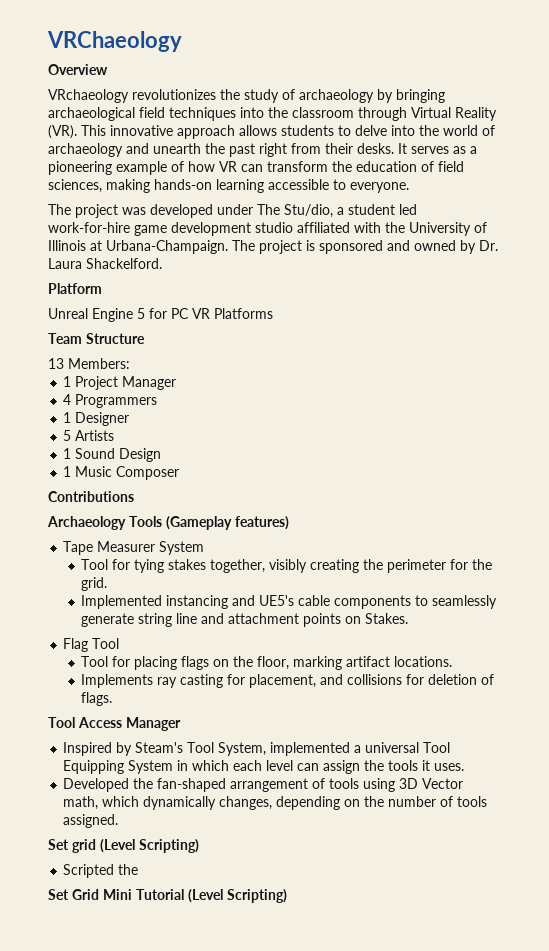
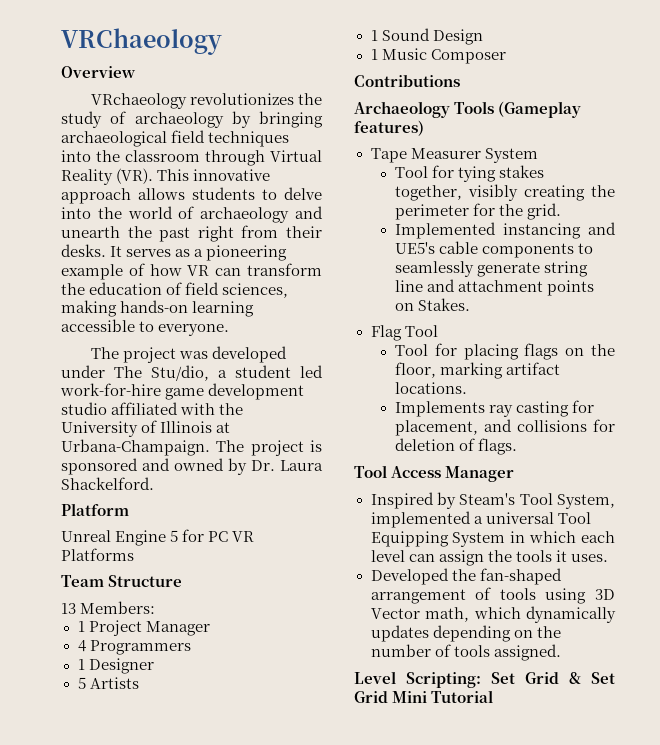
[219,796,273,810] changes, -> [370,625,429,642] updates
[48,839,199,853] [63,864,139,878] Set grid (Level Scripting) // Scripted the // -> [354,671,581,688] Level Scripting: Set Grid &
[188,889,287,903] (Level Scripting) -> (494, 696) none

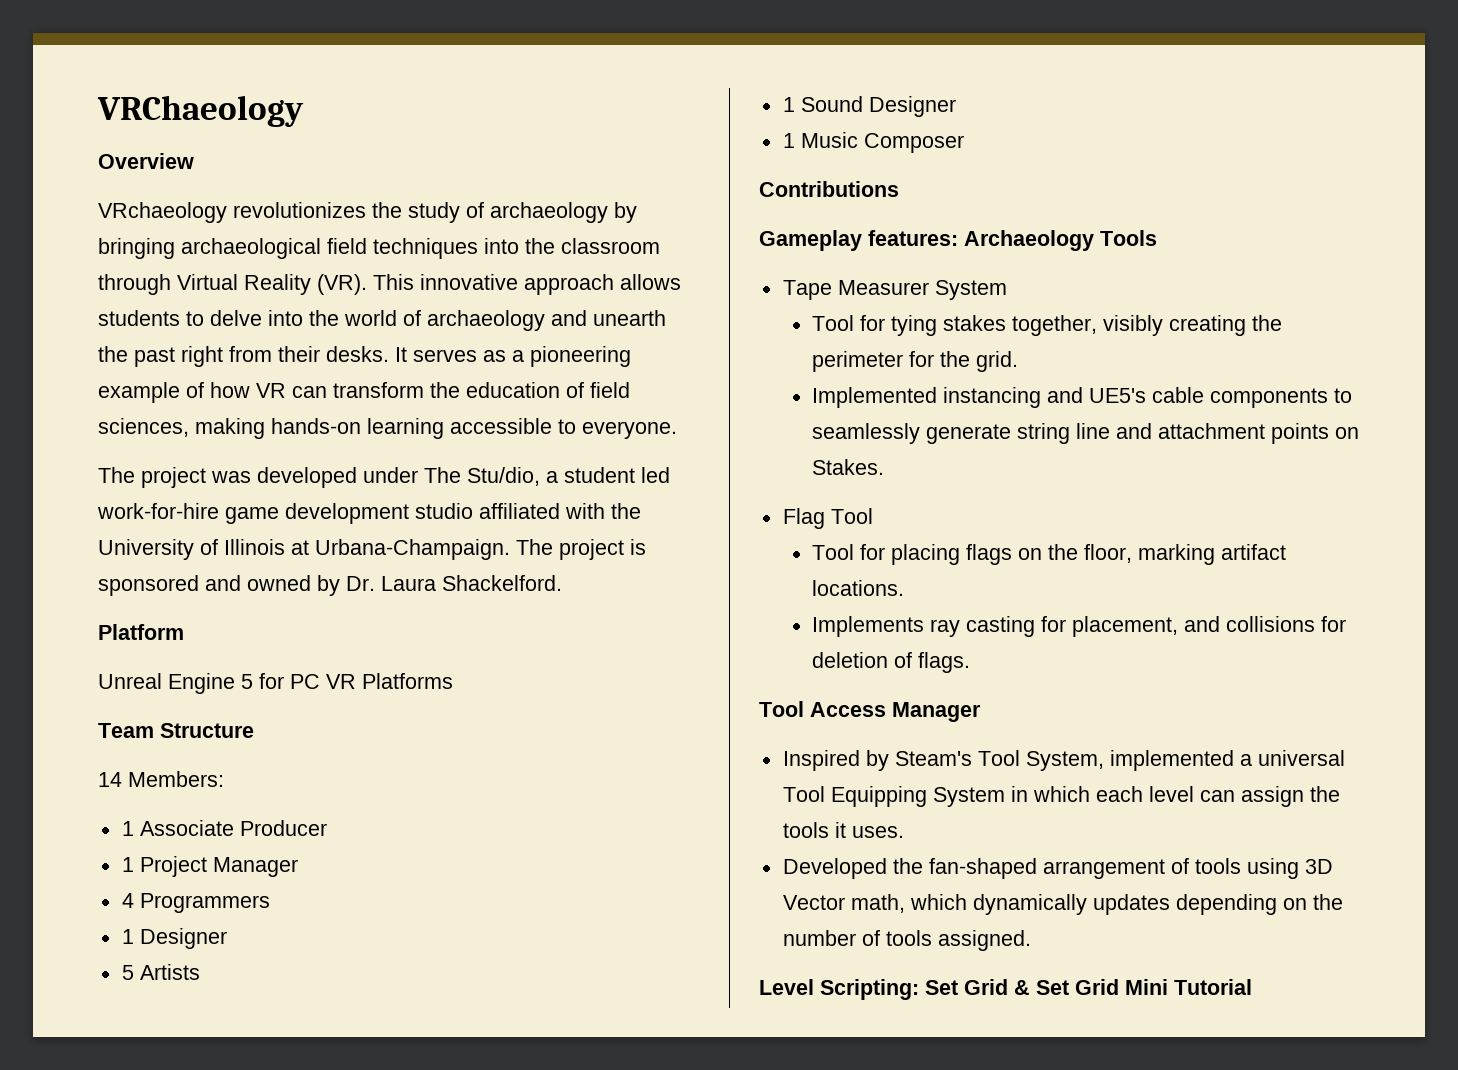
[61,603,76,614] 13 -> [98,772,122,787] 14
(156, 607) none -> [121,820,327,836] // 1 Associate Producer
[432,29,483,45] Design -> [868,96,956,117] Designer
(460, 81) none -> [759,230,958,251] Gameplay features:
[498,101,582,118] [354,120,424,136] (Gameplay features) -> (1157, 238) none

